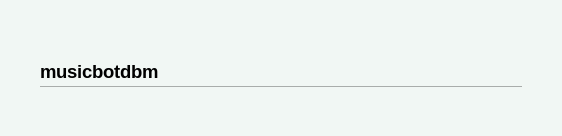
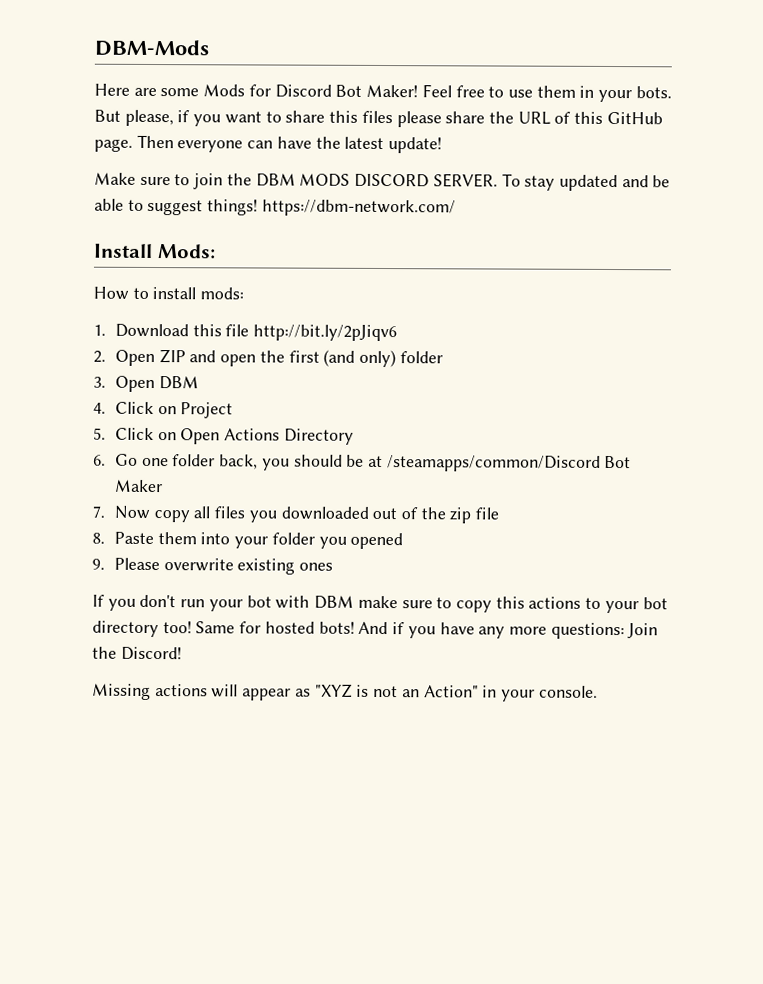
[40,65,158,78] musicbotdbm -> [94,39,209,57] [94,83,672,103] [94,109,663,128] [94,134,443,154] [94,172,671,192] [94,198,456,217] [94,243,216,259] [93,286,245,300] [93,323,398,342] [93,349,443,368] [93,375,199,393] [93,401,234,419] [93,427,354,445] [93,453,632,472] [113,479,163,493] [92,505,500,524] [92,531,404,550] [92,557,334,575] [92,594,668,614] [92,620,659,640] [92,646,182,661] [92,683,598,702] DBM-Mods // Here are some Mods for Discord Bot Maker! Feel free to use them in your bots. But please, if you want to share this files please share the URL of this GitHub page. Then everyone can have the latest update! // Make sure to join the DBM MODS DISCORD SERVER. To stay updated and be able to suggest things! https://dbm-network.com/ // Install Mods: // How to install mods: // 1. Download this file http://bit.ly/2pJiqv6 // 2. Open ZIP and open the first (and only) folder // 3. Open DBM // 4. Click on Project // 5. Click on Open Actions Directory // 6. Go one folder back, you should be at /steamapps/common/Discord Bot Maker // 7. Now copy all files you downloaded out of the zip file // 8. Paste them into your folder you opened // 9. Please overwrite existing ones // If you don't run your bot with DBM make sure to copy this actions to your bot directory too! Same for hosted bots! And if you have any more questions: Join the Discord! // Missing actions will appear as "XYZ is not an Action" in your console.

